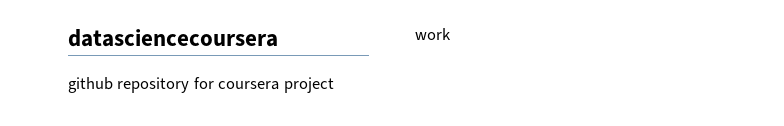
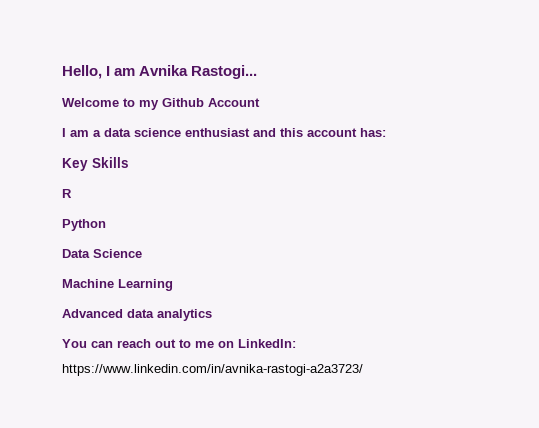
[68,29,278,47] [68,77,334,93] [415,28,451,40] datasciencecoursera // github repository for coursera project work -> [62,65,258,79] [62,98,260,110] [62,128,386,137] [62,157,129,171] [62,189,72,198] [62,219,106,231] [62,249,142,258] [62,279,173,291] [62,309,212,321] [62,339,296,348] [62,364,363,376] Hello, I am Avnika Rastogi... // Welcome to my Github Account // I am a data science enthusiast and this account has: // Key Skills // R // Python // Data Science // Machine Learning // Advanced data analytics // You can reach out to me on LinkedIn: // https://www.linkedin.com/in/avnika-rastogi-a2a3723/

